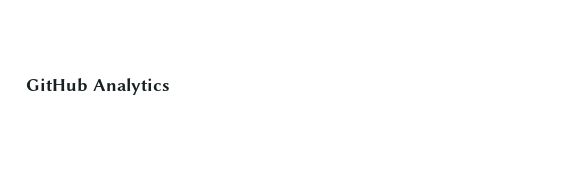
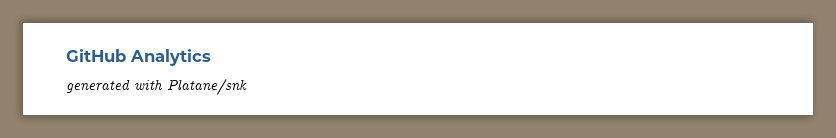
(170, 86) none -> [66,78,247,96] // generated with Platane/snk

